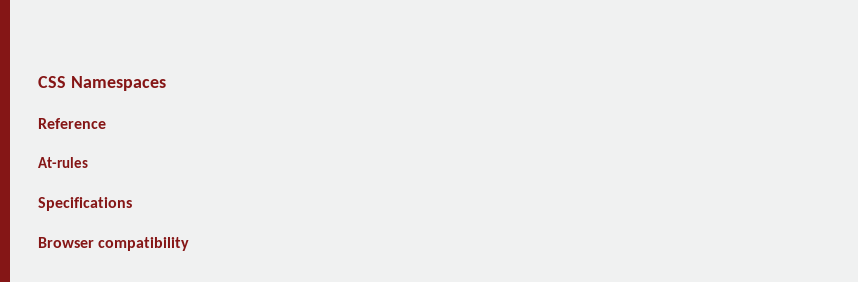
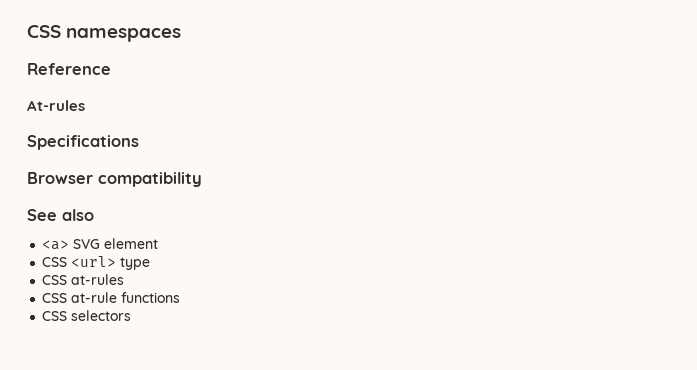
[38,76,166,91] CSS Namespaces -> [27,25,182,42] CSS namespaces
(190, 244) none -> [27,209,94,221] [42,238,159,250] [42,256,151,270] [42,274,125,285] [42,292,181,303] [42,310,132,321] // See also // <a> SVG element // CSS <url> type // CSS at-rules // CSS at-rule functions // CSS selectors

